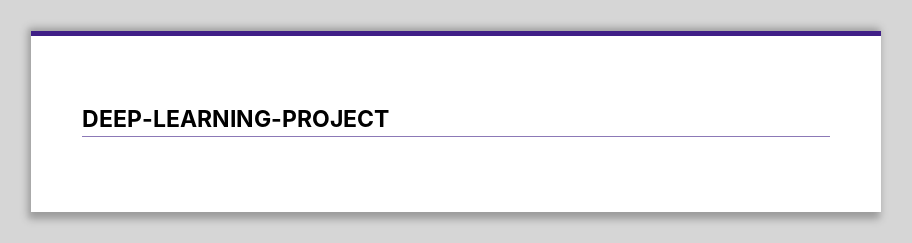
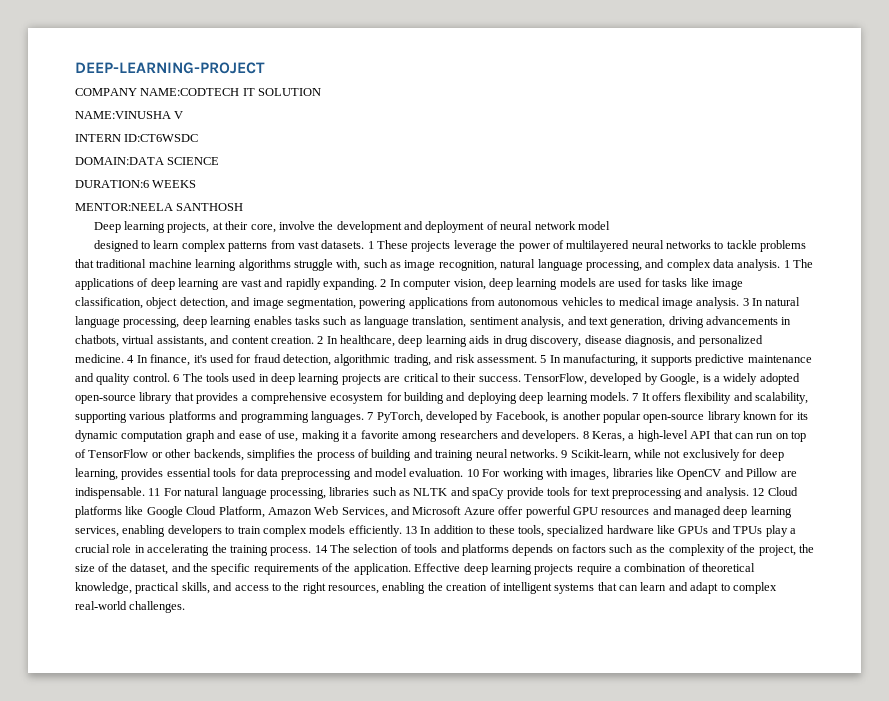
(389, 118) none -> [75,88,322,96] [75,111,184,119] [75,134,199,142] [75,157,220,165] [75,180,197,188] [75,203,244,211] [93,221,610,233] [93,240,807,252] [75,259,814,271] [75,278,743,290] [75,297,801,309] [75,316,792,328] [75,335,763,347] [75,354,812,366] [75,373,800,385] [75,392,809,404] [75,411,808,423] [75,430,806,442] [75,449,784,461] [75,468,797,480] [75,487,798,499] [75,506,792,518] [75,525,796,537] [75,544,814,556] [75,563,756,575] [75,582,777,594] [75,601,186,613] // COMPANY NAME:CODTECH IT SOLUTION // NAME:VINUSHA V // INTERN ID:CT6WSDC // DOMAIN:DATA SCIENCE // DURATION:6 WEEKS // MENTOR:NEELA SANTHOSH // Deep learning projects, at their core, involve the development and deployment of neural network model // designed to learn complex patterns from vast datasets. 1 These projects leverage the power of multilayered neural networks to tackle problems that traditional machine learning algorithms struggle with, such as image recognition, natural language processing, and complex data analysis. 1 The applications of deep learning are vast and rapidly expanding. 2 In computer vision, deep learning models are used for tasks like image classification, object detection, and image segmentation, powering applications from autonomous vehicles to medical image analysis. 3 In natural language processing, deep learning enables tasks such as language translation, sentiment analysis, and text generation, driving advancements in chatbots, virtual assistants, and content creation. 2 In healthcare, deep learning aids in drug discovery, disease diagnosis, and personalized medicine. 4 In finance, it's used for fraud detection, algorithmic trading, and risk assessment. 5 In manufacturing, it supports predictive maintenance and quality control. 6 The tools used in deep learning projects are critical to their success. TensorFlow, developed by Google, is a widely adopted open-source library that provides a comprehensive ecosystem for building and deploying deep learning models. 7 It offers flexibility and scalability, supporting various platforms and programming languages. 7 PyTorch, developed by Facebook, is another popular open-source library known for its dynamic computation graph and ease of use, making it a favorite among researchers and developers. 8 Keras, a high-level API that can run on top of TensorFlow or other backends, simplifies the process of building and training neural networks. 9 Scikit-learn, while not exclusively for deep learning, provides essential tools for data preprocessing and model evaluation. 10 For working with images, libraries like OpenCV and Pillow are indispensable. 11 For natural language processing, libraries such as NLTK and spaCy provide tools for text preprocessing and analysis. 12 Cloud platforms like Google Cloud Platform, Amazon Web Services, and Microsoft Azure offer powerful GPU resources and managed deep learning services, enabling developers to train complex models efficiently. 13 In addition to these tools, specialized hardware like GPUs and TPUs play a crucial role in accelerating the training process. 14 The selection of tools and platforms depends on factors such as the complexity of the project, the size of the dataset, and the specific requirements of the application. Effective deep learning projects require a combination of theoretical knowledge, practical skills, and access to the right resources, enabling the creation of intelligent systems that can learn and adapt to complex real-world challenges.

